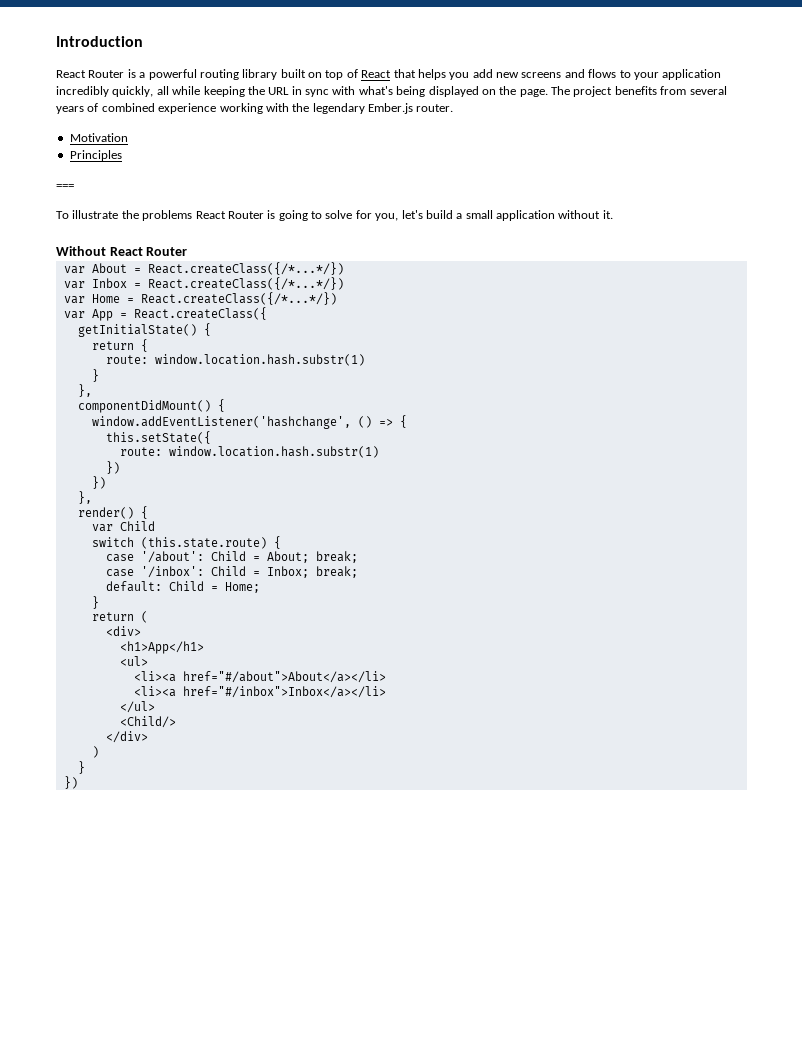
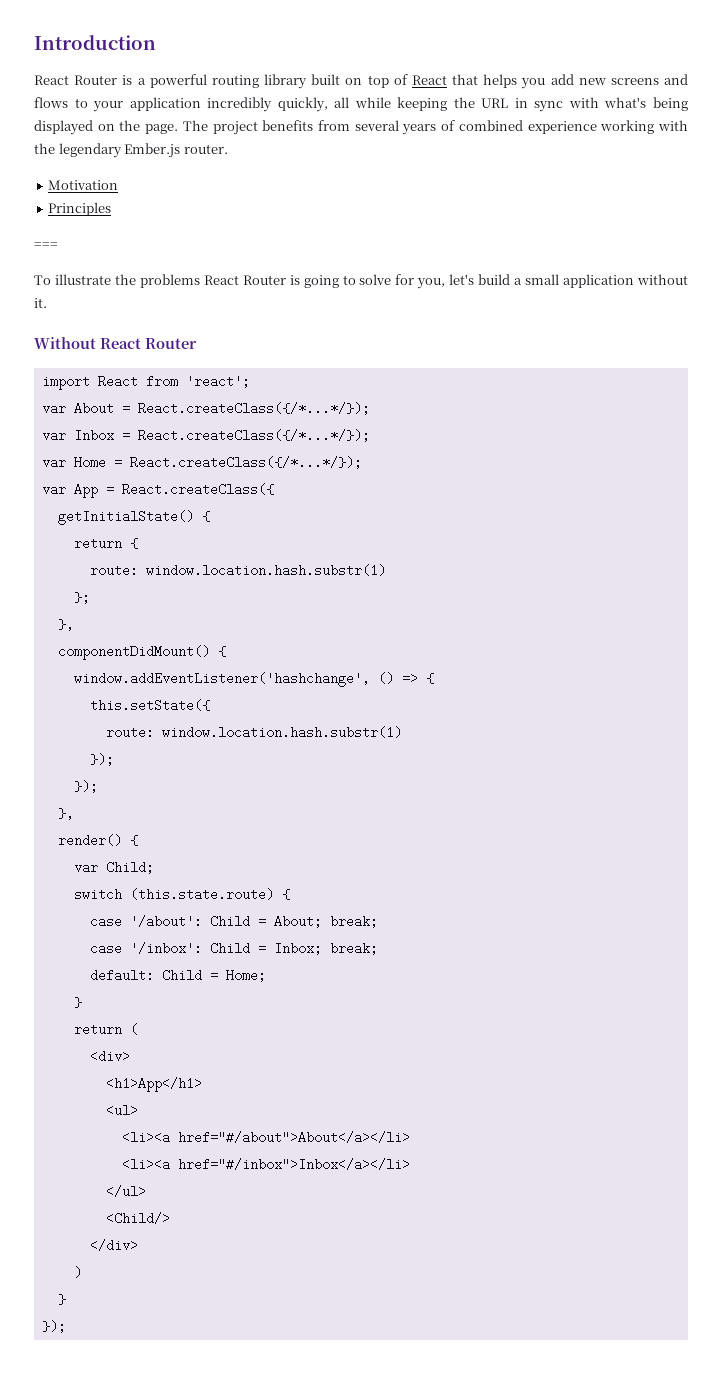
(188, 251) none -> [41,375,250,390] // import React from 'react';
[147,262,344,275] React.createClass({/*...*/}) -> [137,402,370,415] React.createClass({/*...*/});
[147,277,344,290] React.createClass({/*...*/}) -> [137,429,370,442] React.createClass({/*...*/});
[140,292,337,305] React.createClass({/*...*/}) -> [129,456,362,469] React.createClass({/*...*/});
[91,369,99,382] } -> [73,591,90,604] };
[105,461,120,474] [91,476,106,489] }) // }) -> [89,753,114,766] [73,780,98,793] }); // });
[119,521,155,531] Child -> [105,861,154,874] Child;
[63,776,78,789] }) -> [41,1320,66,1333] });

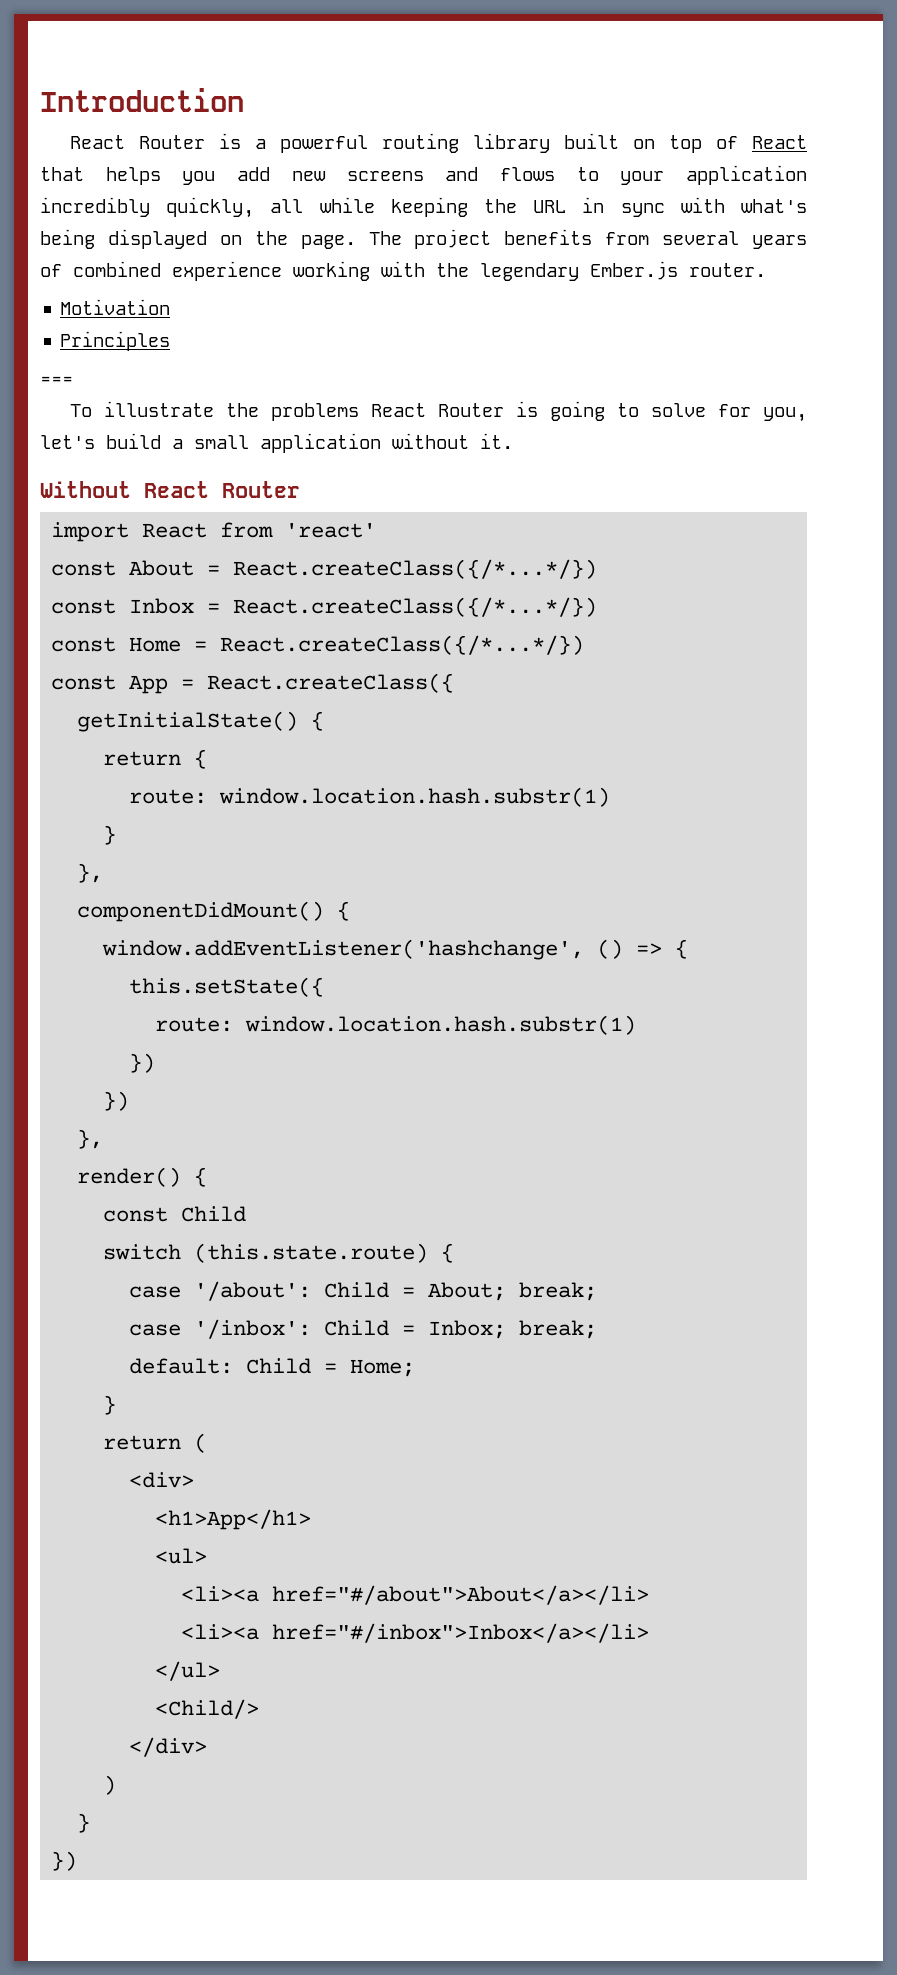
[185,375,250,388] [41,402,370,415] [41,429,370,442] [41,456,362,469] [41,483,66,496] 'react'; // var About = React.createClass({/*...*/}); // var Inbox = React.createClass({/*...*/}); // var Home = React.createClass({/*...*/}); // var -> [285,523,377,538] [51,559,598,579] [51,597,598,617] [51,635,585,655] [51,675,117,690] 'react' // const About = React.createClass({/*...*/}) // const Inbox = React.createClass({/*...*/}) // const Home = React.createClass({/*...*/}) // const
[73,591,90,604] }; -> [103,825,117,845] }
[89,753,114,766] [73,780,98,793] }); // }); -> [129,1053,156,1073] [103,1091,130,1111] }) // })
[73,861,154,874] var Child; -> [103,1206,247,1222] const Child
[41,1320,66,1333] }); -> [51,1851,78,1871] })

